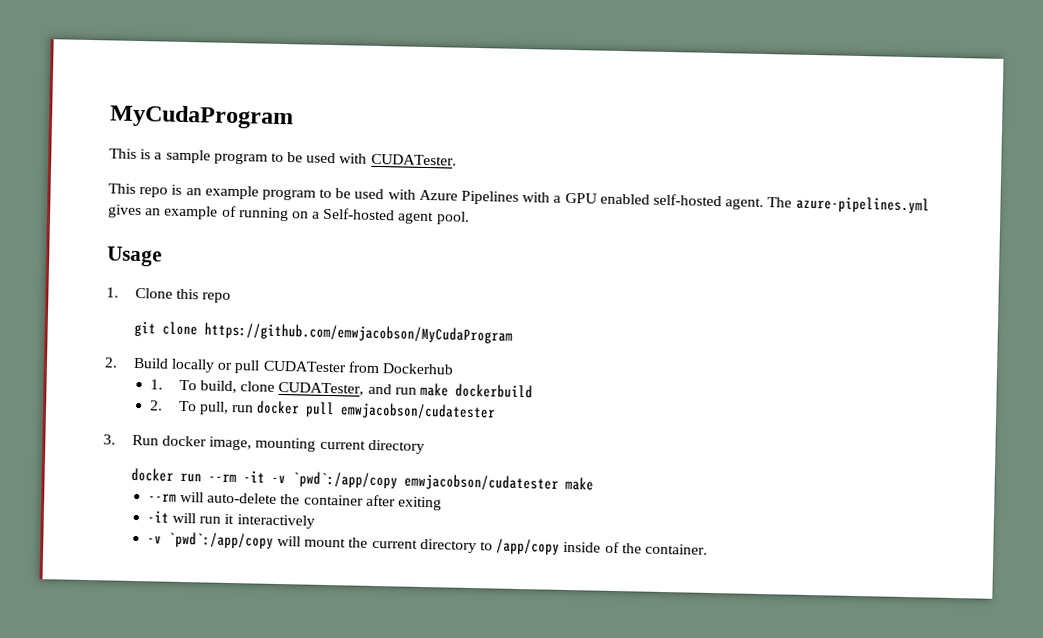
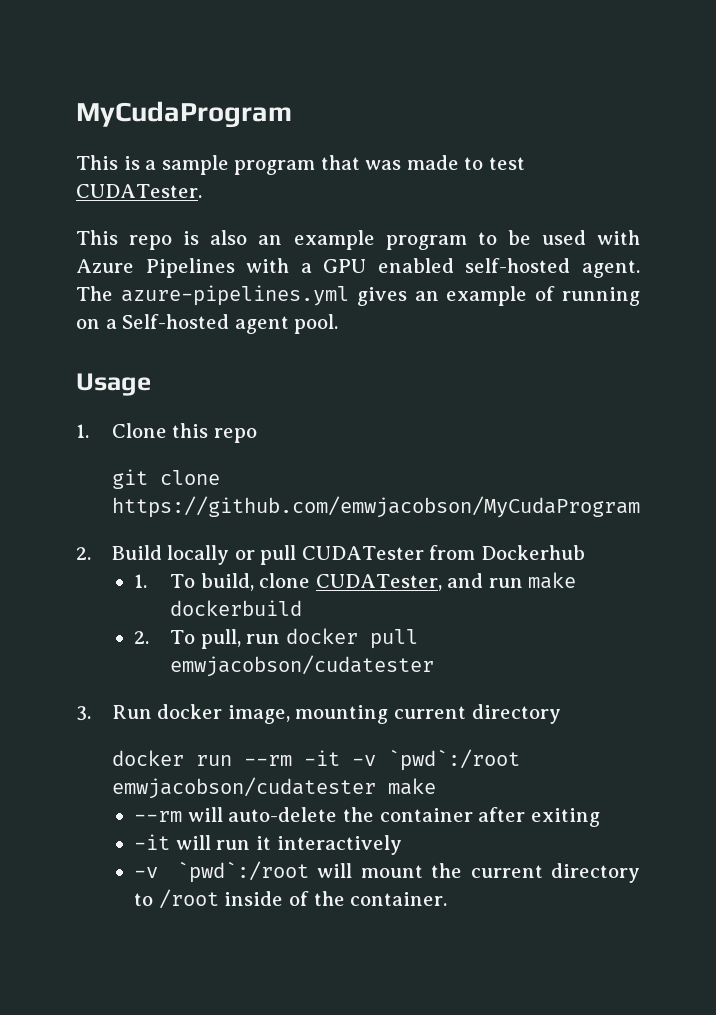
[270,152,368,164] to be used with -> [320,155,525,170] that was made to test
(183, 189) none -> [210,230,248,245] also
[291,471,398,489] `pwd`:/app/copy -> [387,749,520,771] `pwd`:/root
[167,531,274,549] `pwd`:/app/copy -> [176,861,309,883] `pwd`:/root
[496,538,561,555] /app/copy -> [158,889,219,909] /root

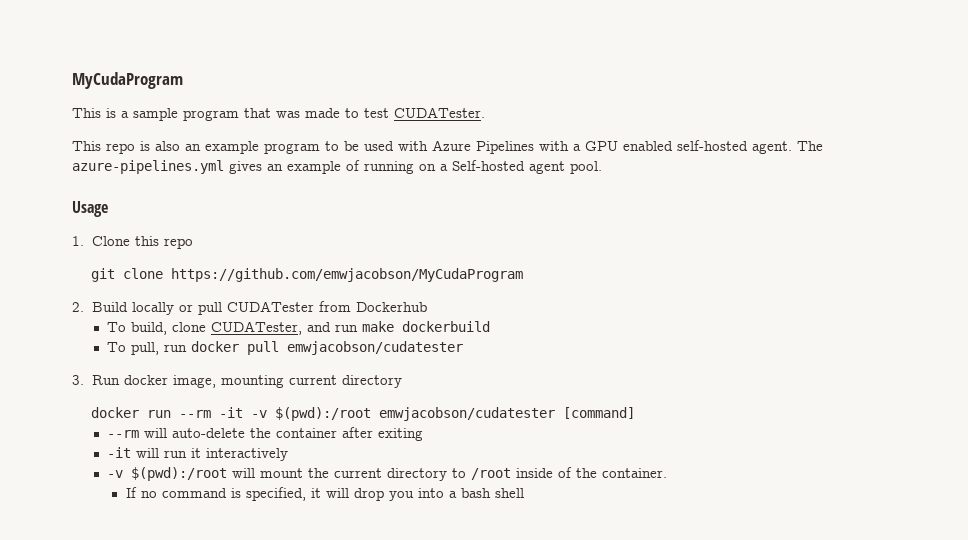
[134,574,148,588] 1. -> (427, 307) none
[134,631,150,644] 2. -> (491, 326) none
[387,749,520,771] [111,777,436,799] `pwd`:/root emwjacobson/cudatester make -> [274,407,635,421] $(pwd):/root emwjacobson/cudatester [command]
[176,861,309,883] `pwd`:/root -> [131,467,228,481] $(pwd):/root
(448, 899) none -> [125,487,524,501] // If no command is specified, it will drop you into a bash shell

